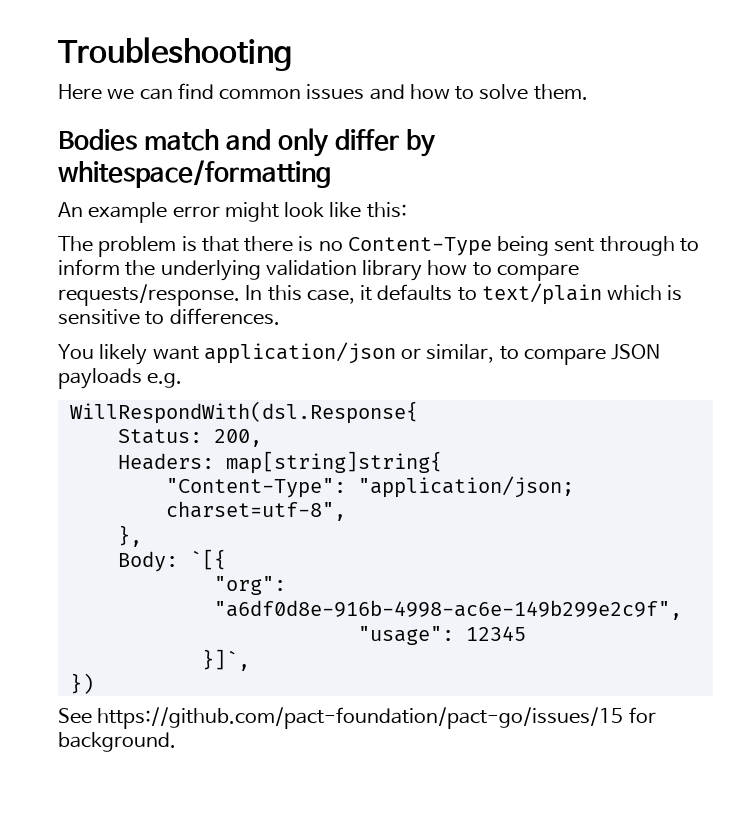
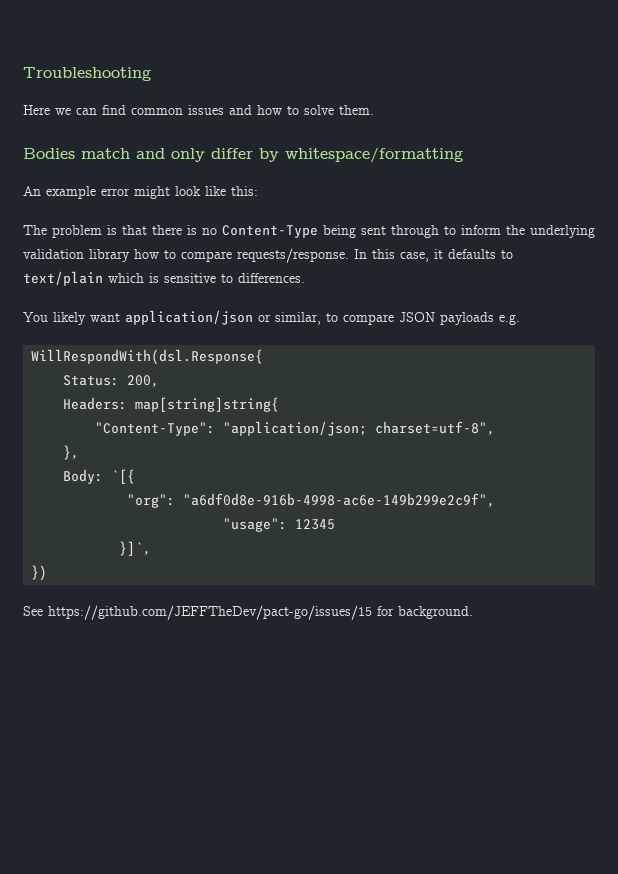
[97,707,624,729] https://github.com/pact-foundation/pact-go/issues/15 -> [48,605,372,620] https://github.com/JEFFTheDev/pact-go/issues/15

